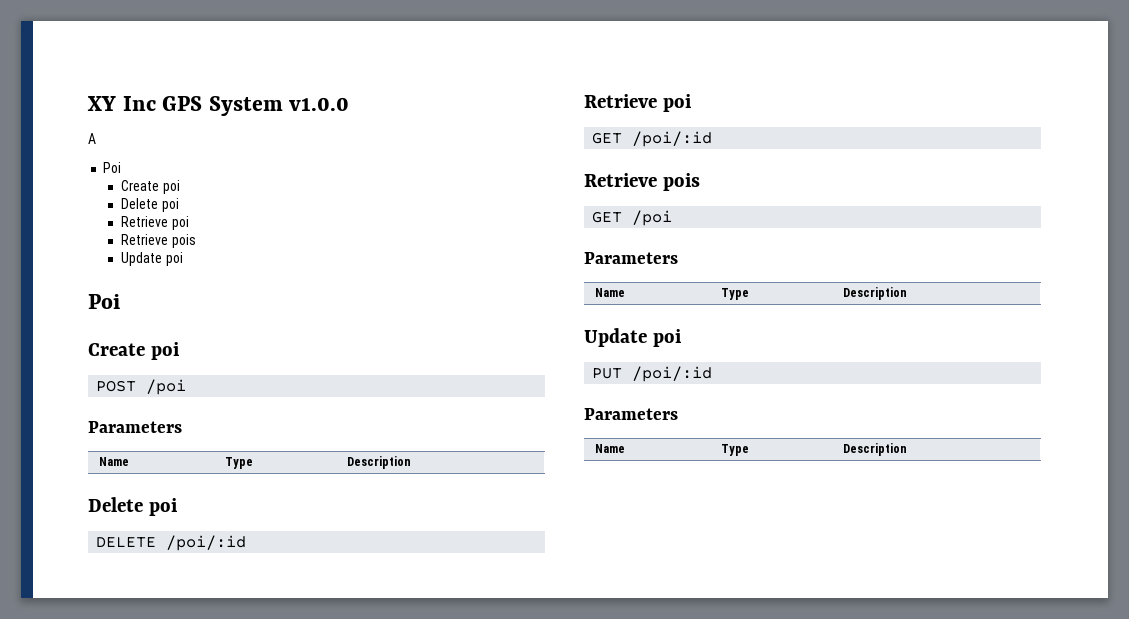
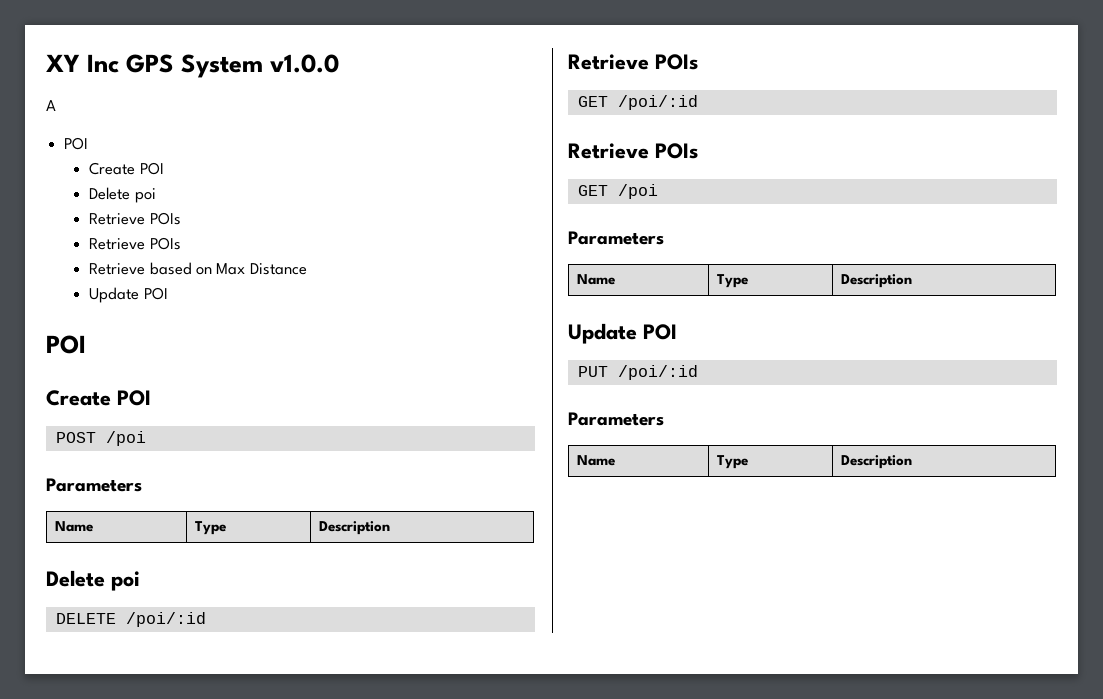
[103,162,122,173] [120,180,180,194] Poi // Create poi -> [64,137,89,150] [89,162,164,175] POI // Create POI
[171,216,189,230] [120,234,196,248] [120,252,183,266] [88,294,120,309] [88,342,179,360] poi // Retrieve pois // Update poi // Poi // Create poi -> [149,212,181,225] [89,237,181,250] [89,262,307,275] [89,287,168,303] [46,335,86,354] [46,390,151,406] POIs // Retrieve POIs // Retrieve based on Max Distance // Update POI // POI // Create POI
[662,94,691,112] poi -> [655,54,698,70] POIs
[662,173,700,191] pois -> [655,143,698,159] POIs
[652,329,681,347] poi -> [643,324,677,340] POI

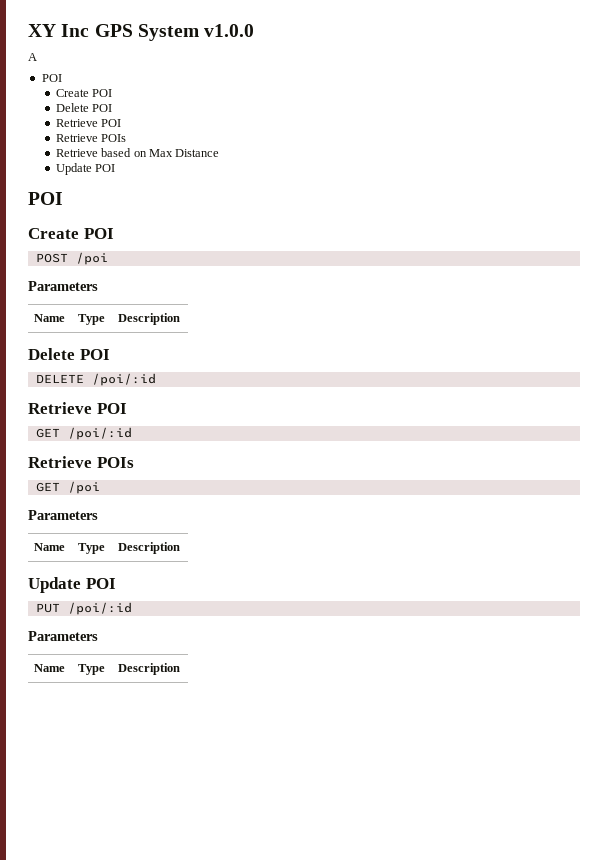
[134,188,156,203] [89,212,181,225] poi // Retrieve POIs -> [92,104,113,112] [55,119,122,127] POI // Retrieve POI
[111,571,140,591] poi -> [79,349,110,360] POI
[655,54,698,70] POIs -> [96,403,127,414] POI

